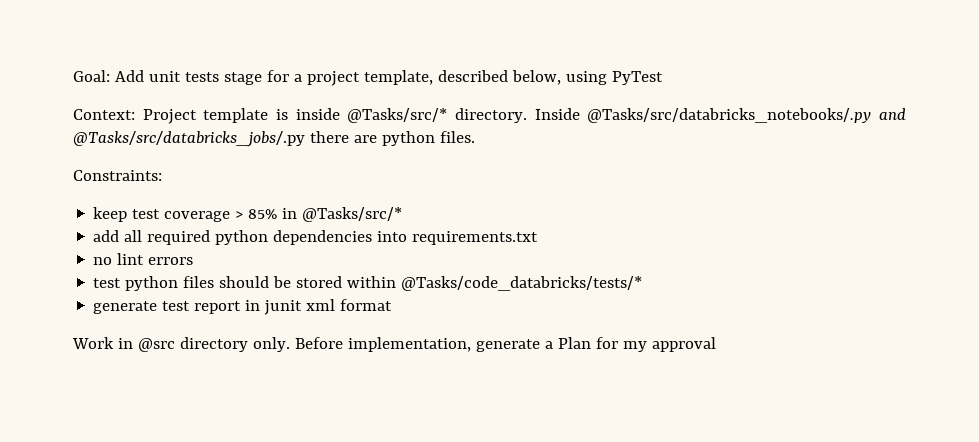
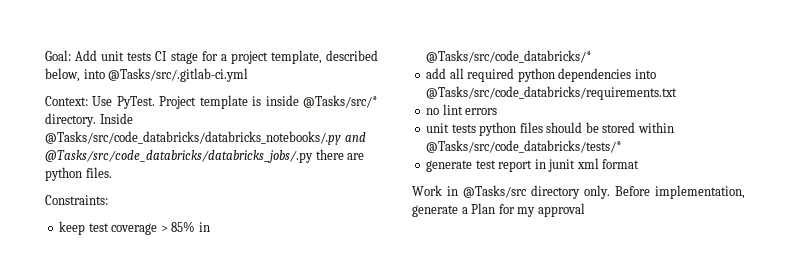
(219, 77) none -> [155,51,168,61] CI
[565,71,663,85] using PyTest -> [83,68,249,82] into @Tasks/src/.gitlab-ci.yml
(135, 114) none -> [92,96,155,109] Use PyTest.
[587,108,906,123] [73,131,305,147] @Tasks/src/databricks_notebooks/.py and @Tasks/src/databricks_jobs/.py -> [45,131,366,145] [45,150,313,163] @Tasks/src/code_databricks/databricks_notebooks/.py and @Tasks/src/code_databricks/databricks_jobs/.py
[302,207,403,222] @Tasks/src/* -> [426,50,593,63] @Tasks/src/code_databricks/*
[412,231,539,245] requirements.txt -> [426,86,678,100] @Tasks/src/code_databricks/requirements.txt
[93,278,122,288] test -> [426,123,476,133] unit tests
[401,276,643,291] @Tasks/code_databricks/tests/* -> [426,140,623,153] @Tasks/src/code_databricks/tests/*
[137,338,175,352] @src -> [463,185,527,198] @Tasks/src

